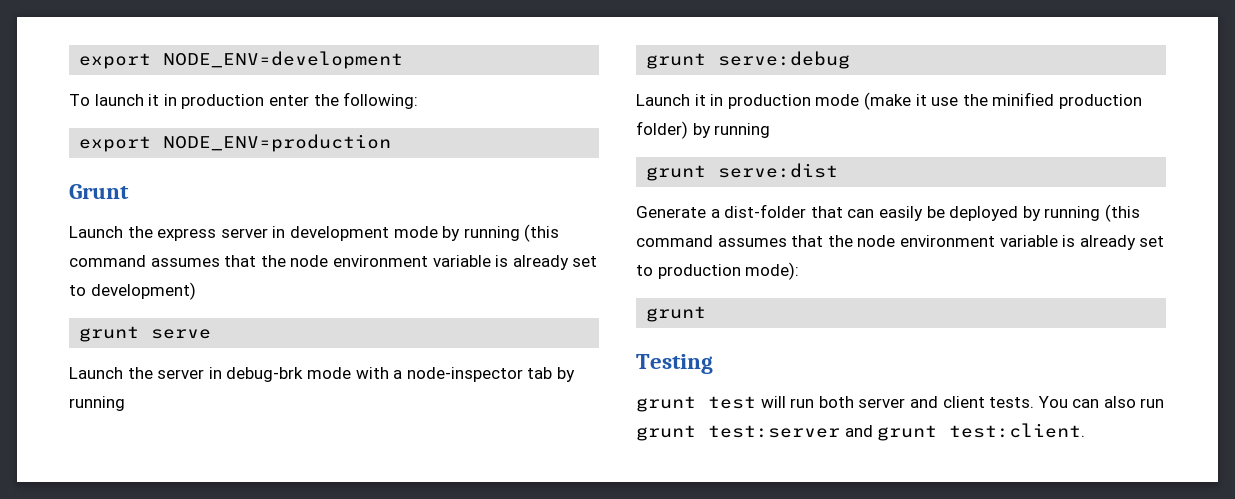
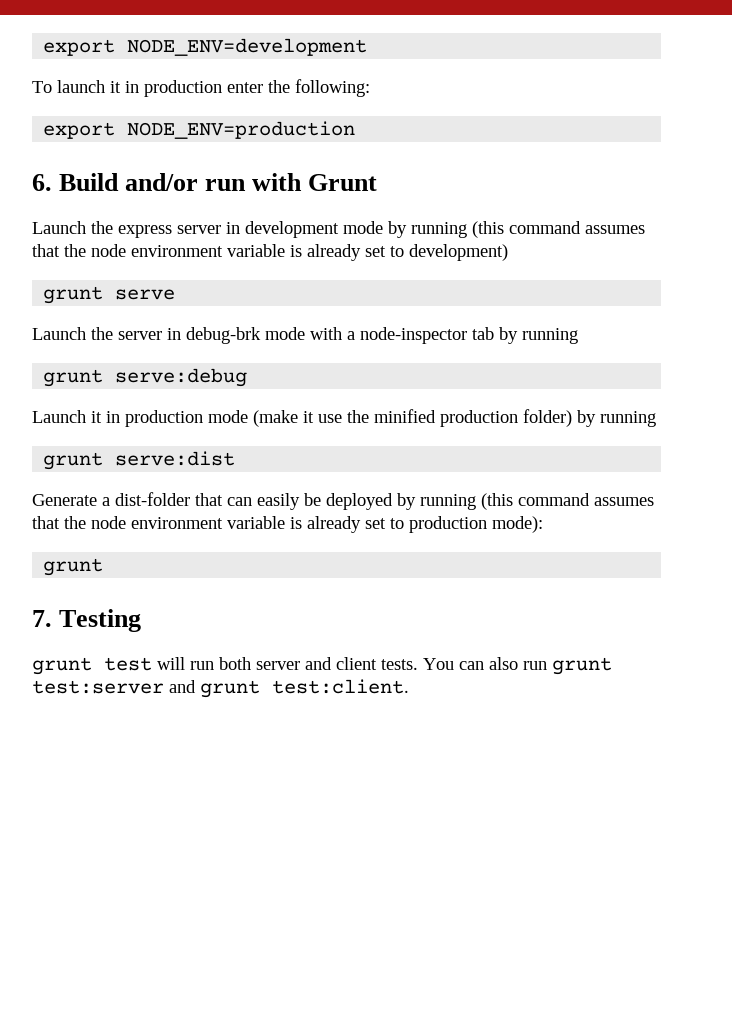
(392, 143) none -> [32,173,303,191] 6. Build and/or run with
(707, 314) none -> [32,610,52,627] 7.

